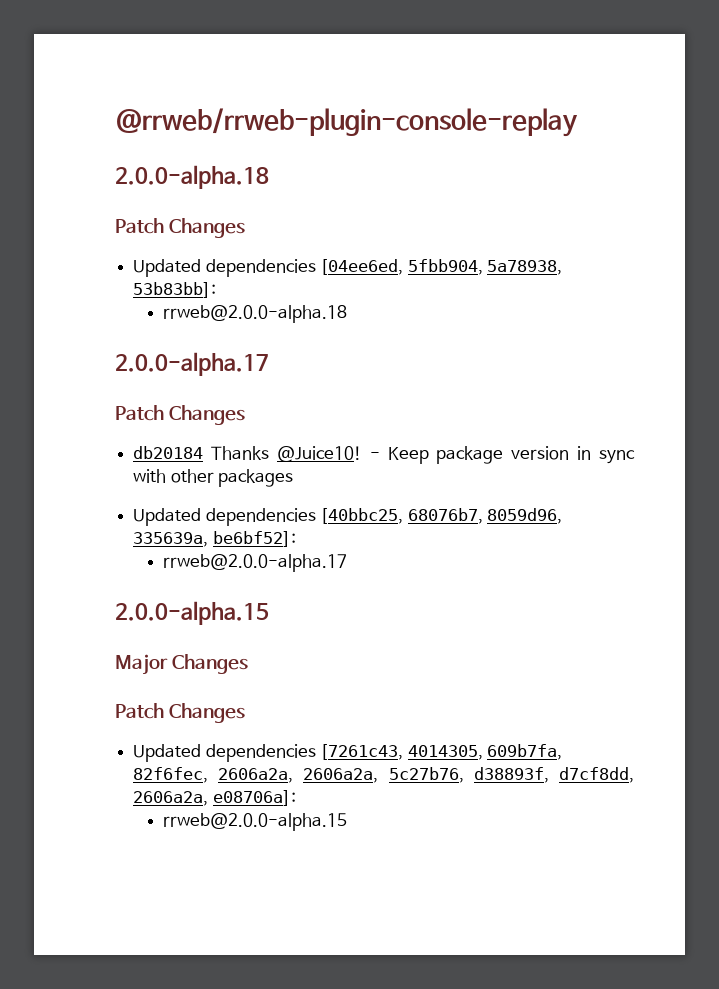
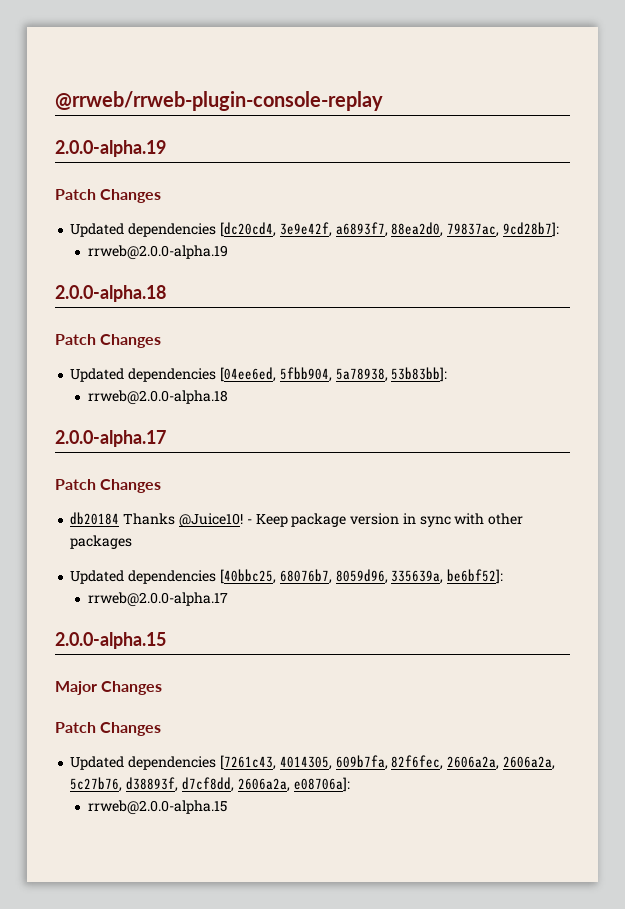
(578, 122) none -> [55,140,166,157] [55,189,162,203] [70,222,559,237] [88,245,229,260] // 2.0.0-alpha.19 // Patch Changes // Updated dependencies [dc20cd4, 3e9e42f, a6893f7, 88ea2d0, 79837ac, 9cd28b7]: // rrweb@2.0.0-alpha.19

